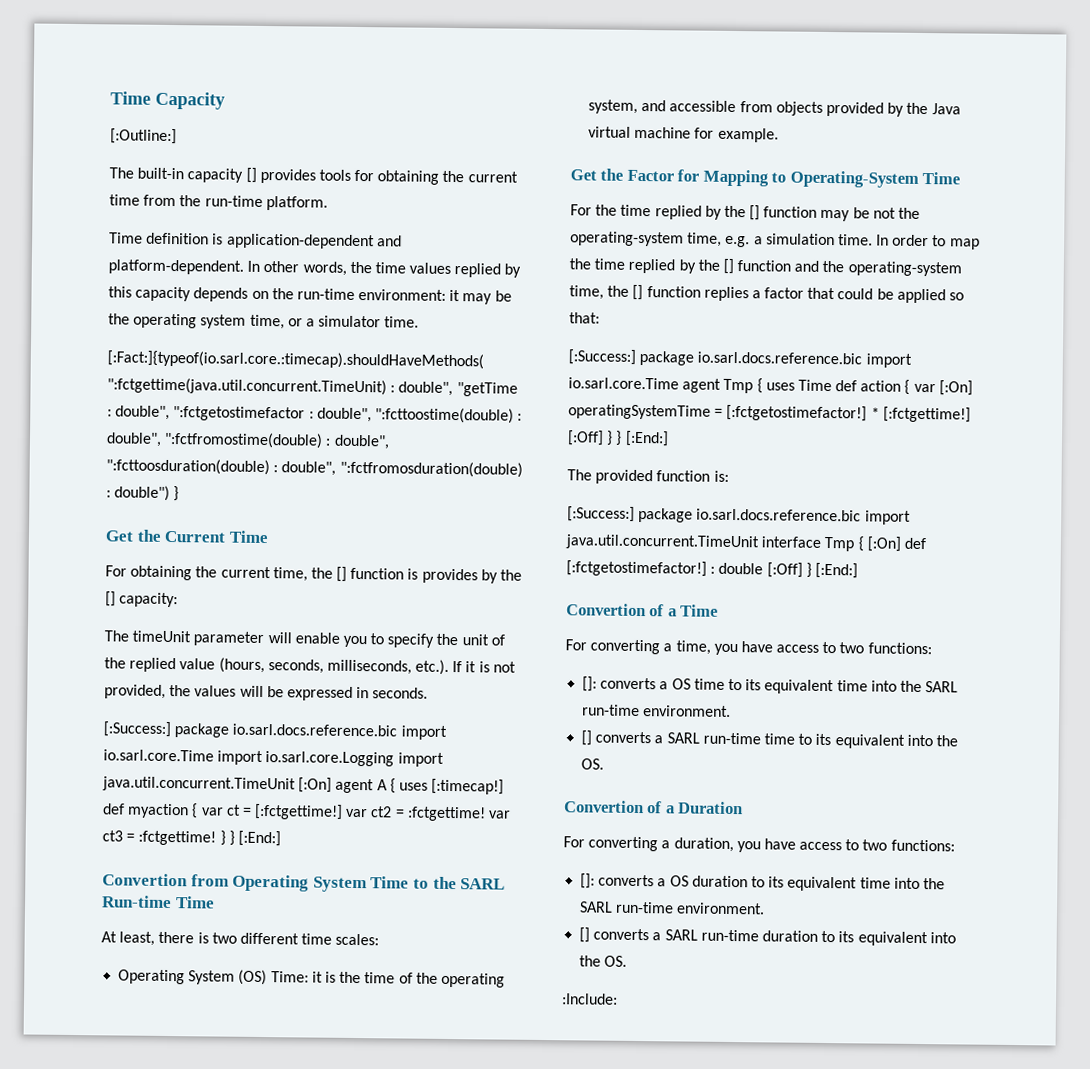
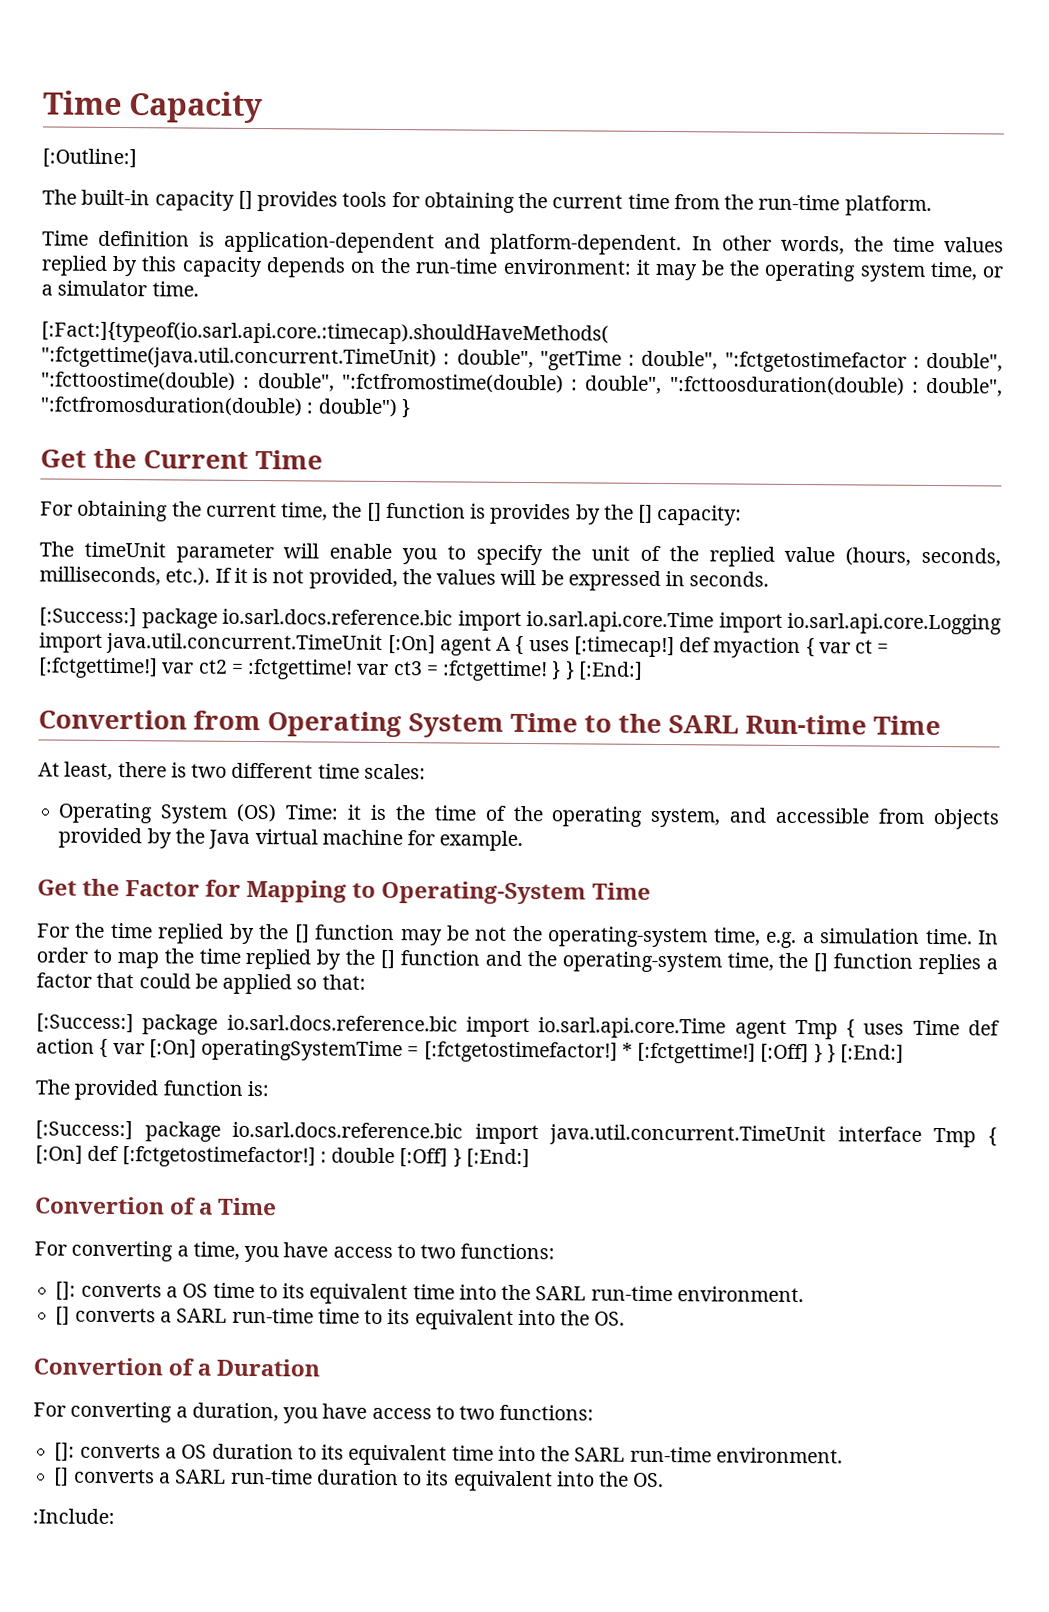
[107,350,484,370] [:Fact:]{typeof(io.sarl.core.:timecap).shouldHaveMethods( -> [41,321,609,346] [:Fact:]{typeof(io.sarl.api.core.:timecap).shouldHaveMethods(
[103,749,395,767] io.sarl.core.Time import io.sarl.core.Logging -> [526,611,1002,635] io.sarl.api.core.Time import io.sarl.api.core.Logging
[568,377,679,390] io.sarl.core.Time -> [538,1017,727,1039] io.sarl.api.core.Time

